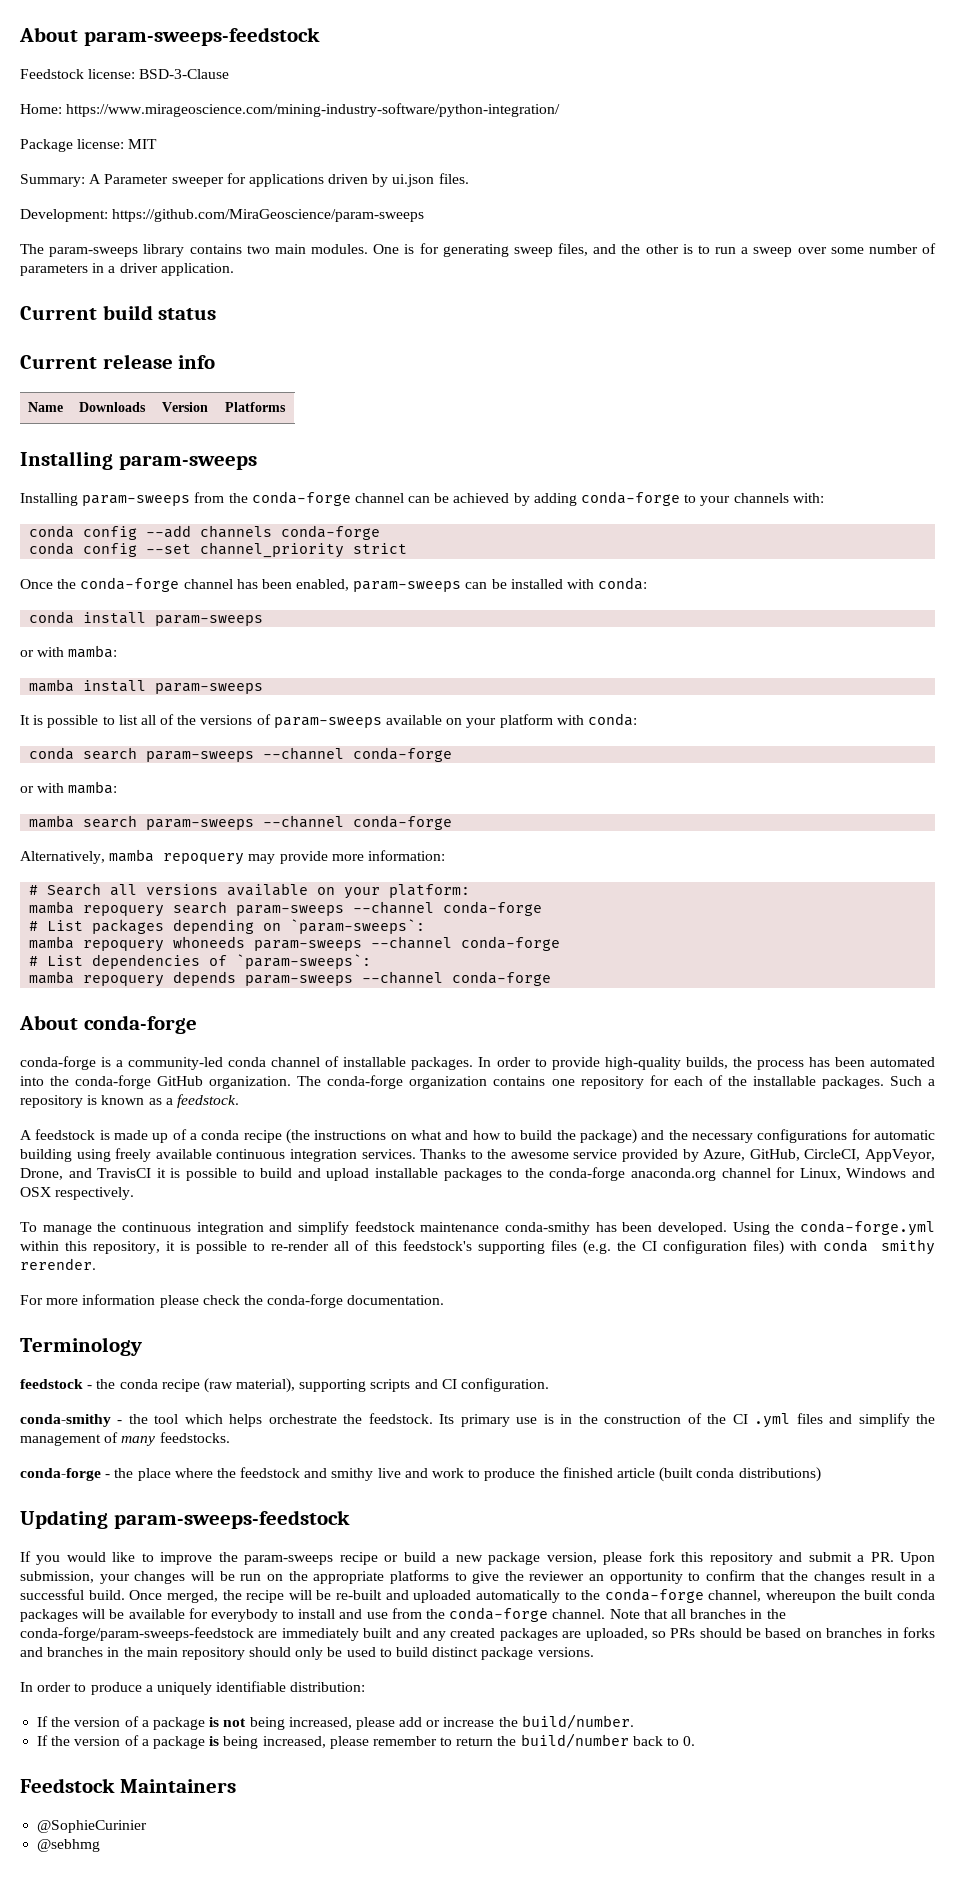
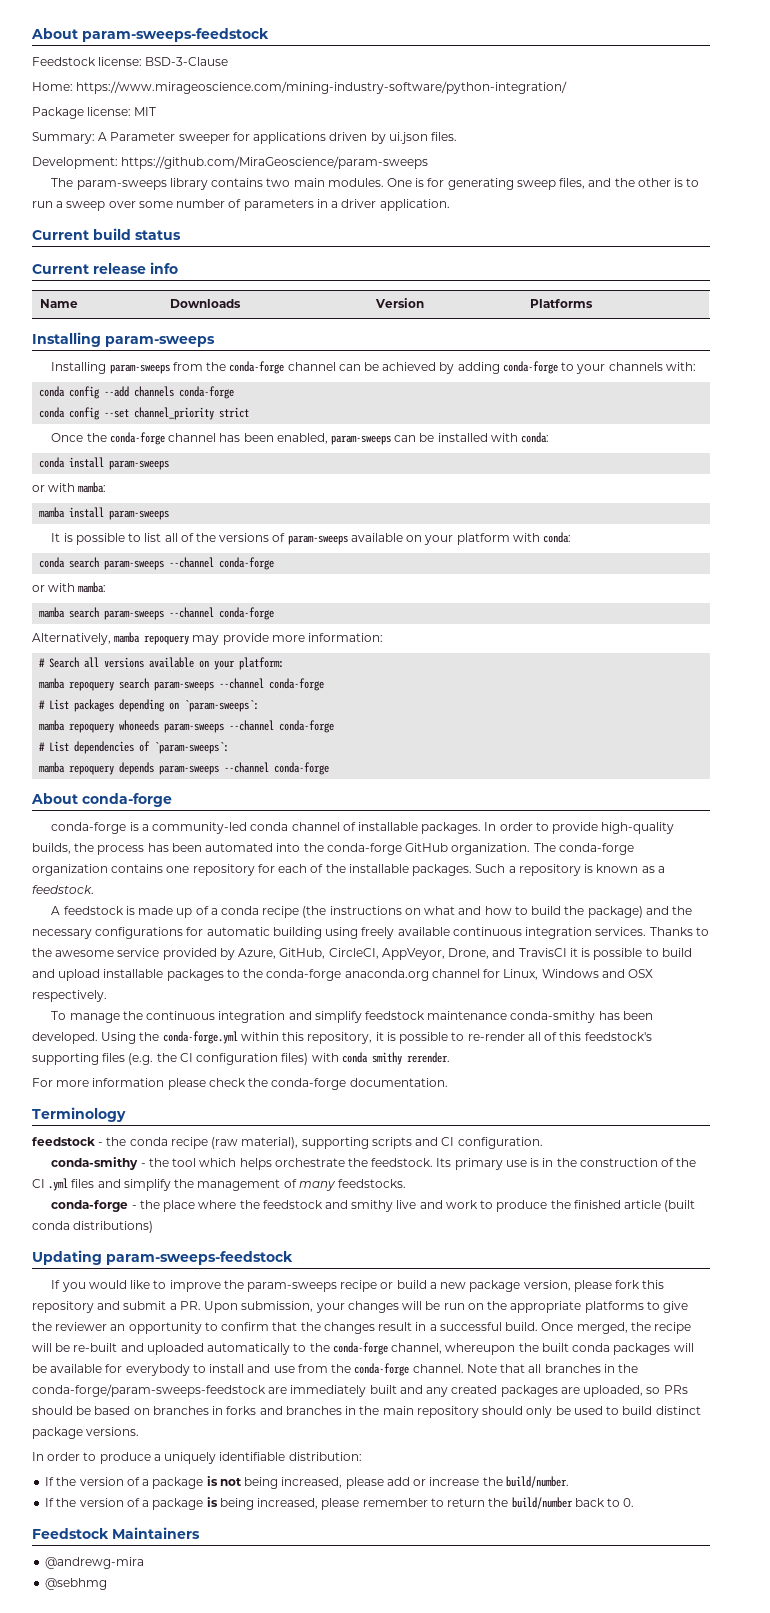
[37,1820,148,1833] @SophieCurinier -> [45,1557,145,1569] @andrewg-mira

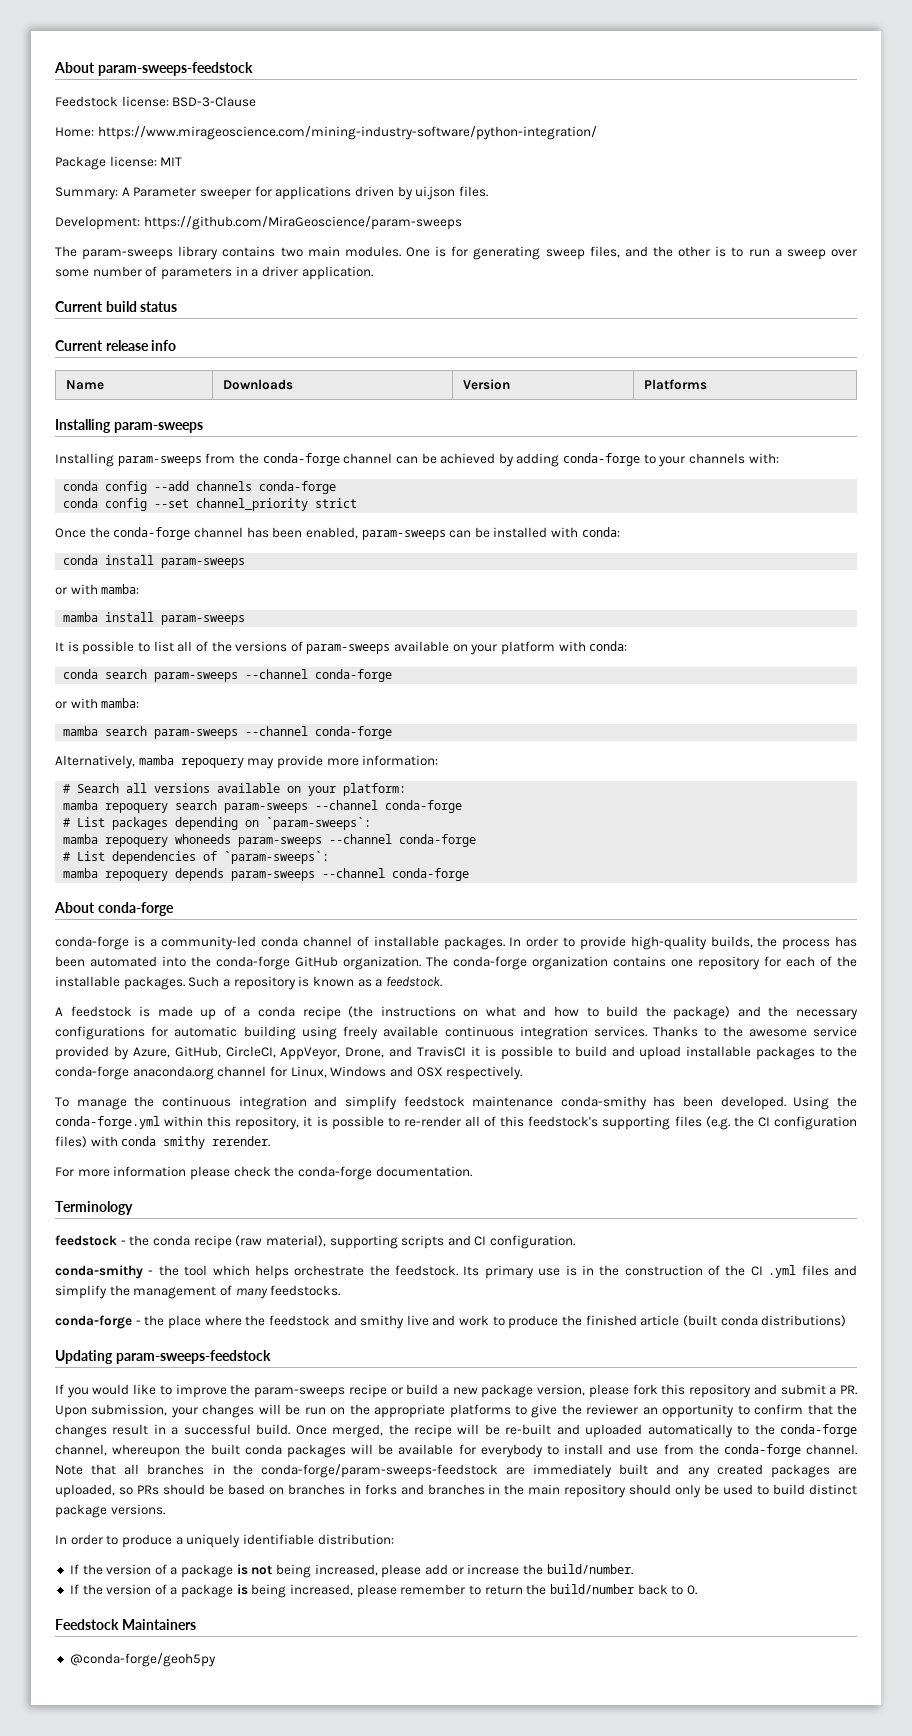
[45,1557,145,1569] [45,1578,108,1590] @andrewg-mira // @sebhmg -> [69,1653,216,1667] @conda-forge/geoh5py

